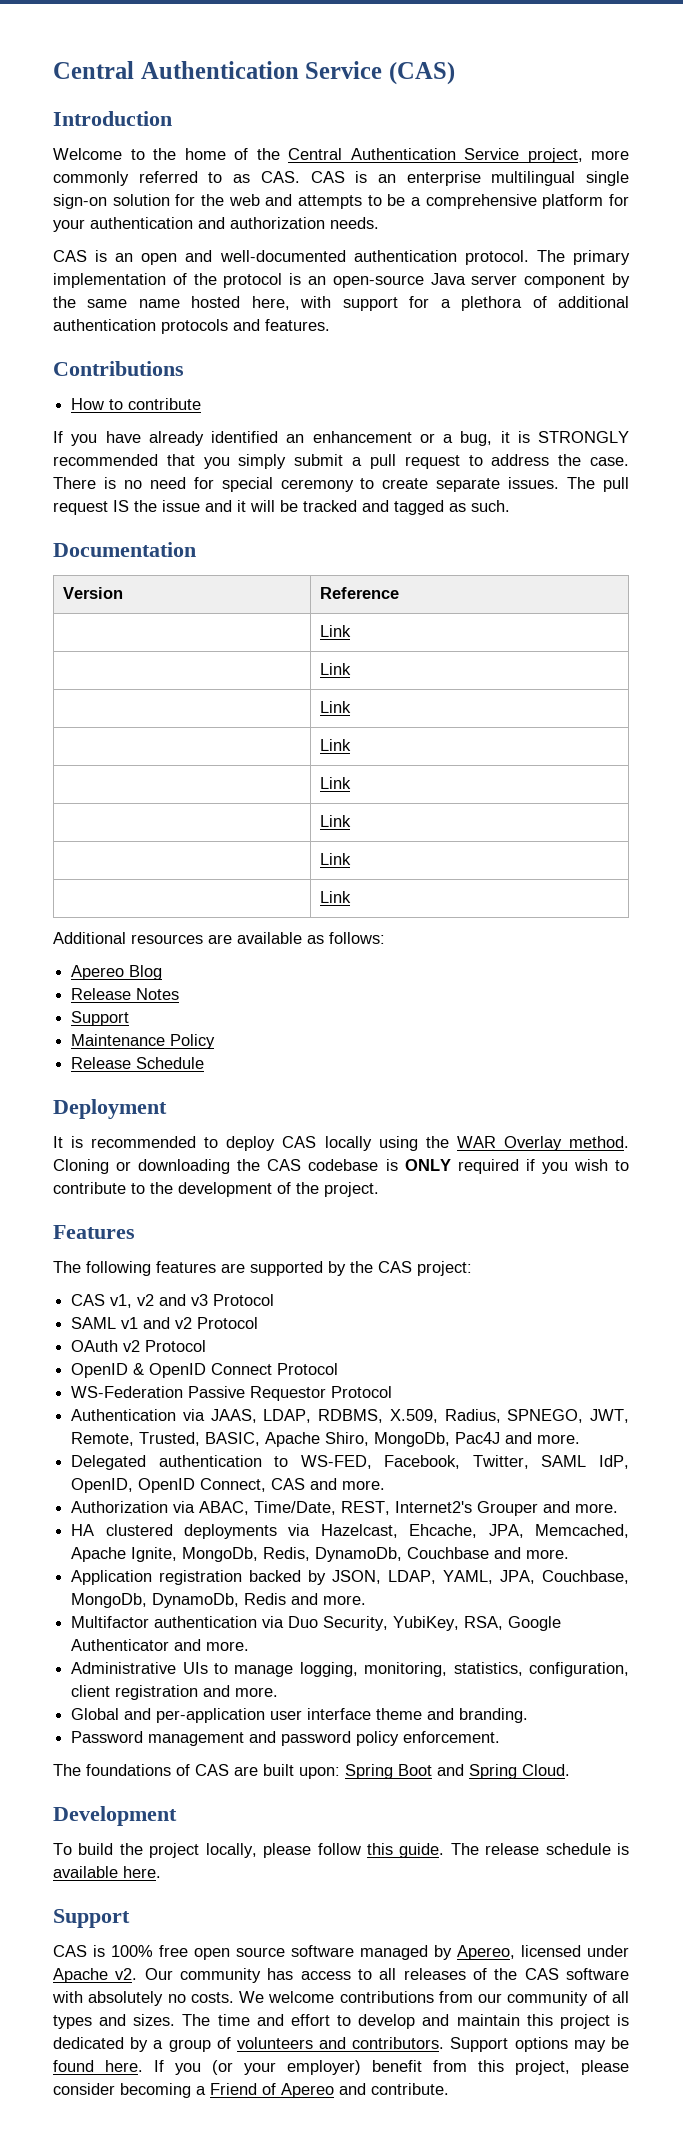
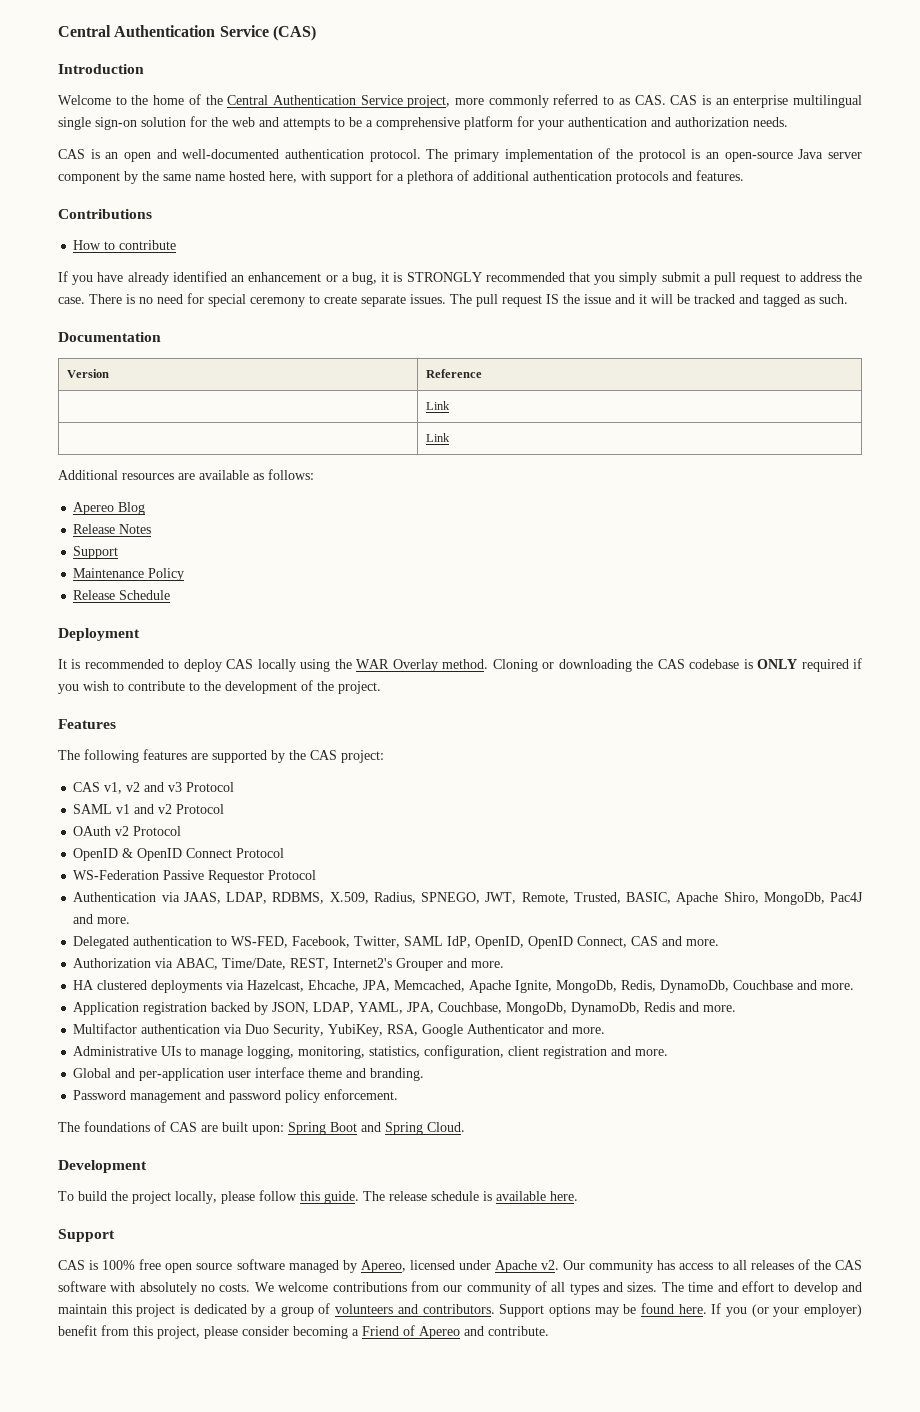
[320,701,352,713] [320,739,352,751] [320,777,352,789] [320,815,352,827] [320,853,352,865] [320,891,352,903] // | Link // | Link // | Link // | Link // | Link // | Link -> (450, 437) none

